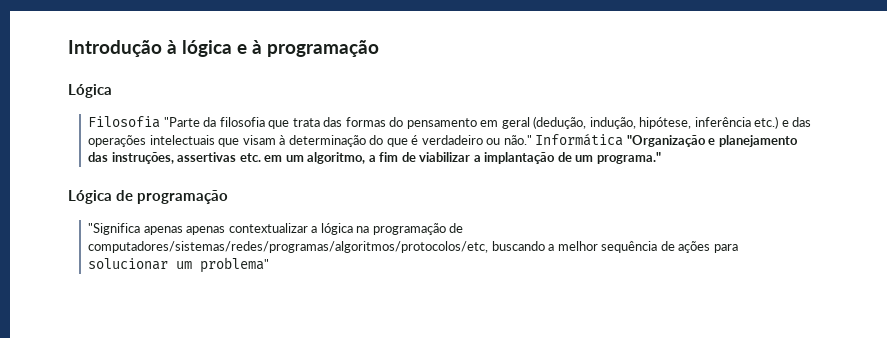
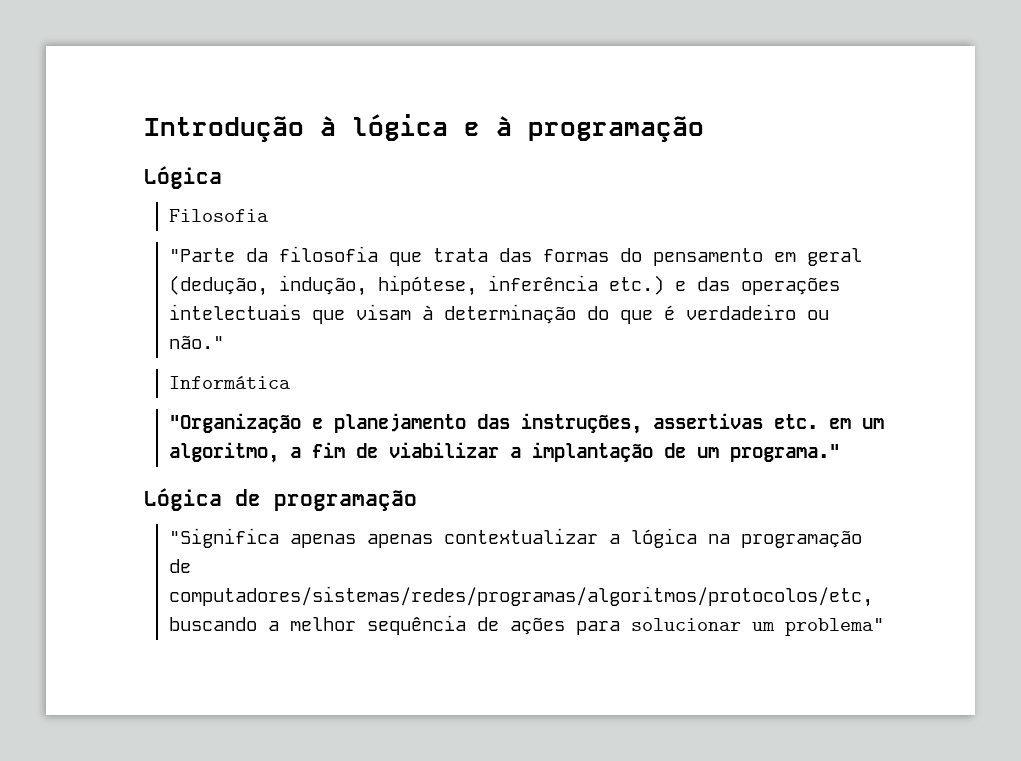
(161, 122) none -> (268, 215) //
(532, 140) none -> (224, 342) //
(624, 139) none -> (290, 382) //

